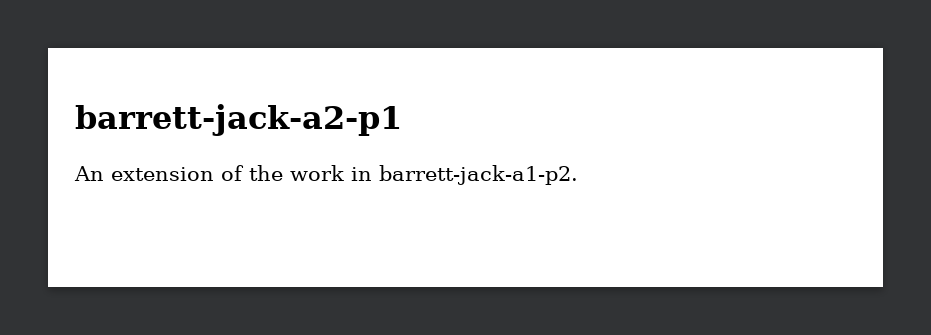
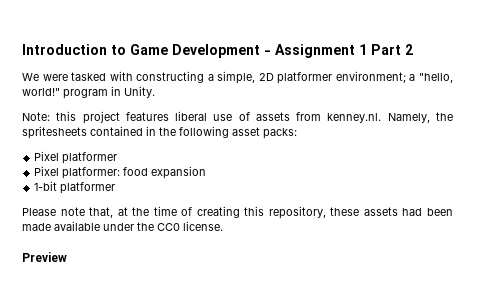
[75,104,402,136] [74,165,578,185] barrett-jack-a2-p1 // An extension of the work in barrett-jack-a1-p2. -> [22,44,413,58] [22,71,453,84] [22,86,155,99] [22,111,453,124] [22,126,297,139] [34,151,118,164] [34,166,207,179] [34,181,116,194] [22,206,454,219] [22,221,223,231] [22,252,67,262] Introduction to Game Development - Assignment 1 Part 2 // We were tasked with constructing a simple, 2D platformer environment; a "hello, world!" program in Unity. // Note: this project features liberal use of assets from kenney.nl. Namely, the spritesheets contained in the following asset packs: // Pixel platformer // Pixel platformer: food expansion // 1-bit platformer // Please note that, at the time of creating this repository, these assets had been made available under the CC0 license. // Preview

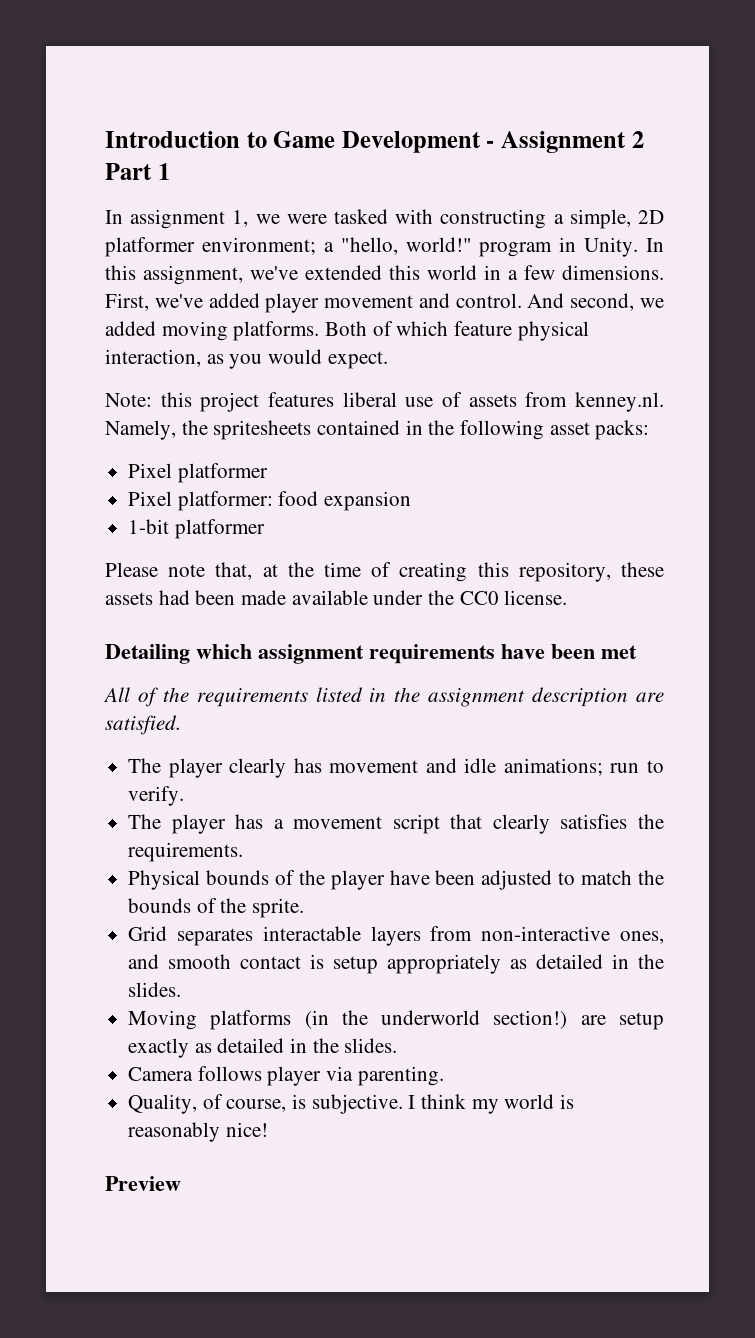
[359,44,413,55] [22,73,39,81] 1 Part 2 // We -> [631,131,644,148] [105,163,170,180] [105,209,280,229] 2 Part 1 // In assignment 1, we
(155, 92) none -> [646,238,664,252] [105,265,664,285] [105,293,664,313] [105,321,589,341] [105,349,388,369] In this assignment, we've extended this world in a few dimensions. First, we've added player movement and control. And second, we added moving platforms. Both of which feature physical interaction, as you would expect.
(223, 226) none -> [105,644,637,664] [103,687,665,707] [105,715,181,735] [128,758,664,778] [128,786,185,806] [128,814,664,834] [128,842,244,862] [128,870,664,890] [128,898,305,918] [128,926,664,946] [128,954,664,974] [128,982,182,997] [128,1010,664,1030] [128,1038,398,1058] [128,1066,444,1086] [128,1094,575,1114] [128,1122,268,1142] // Detailing which assignment requirements have been met // All of the requirements listed in the assignment description are satisfied. // The player clearly has movement and idle animations; run to verify. // The player has a movement script that clearly satisfies the requirements. // Physical bounds of the player have been adjusted to match the bounds of the sprite. // Grid separates interactable layers from non-interactive ones, and smooth contact is setup appropriately as detailed in the slides. // Moving platforms (in the underworld section!) are setup exactly as detailed in the slides. // Camera follows player via parenting. // Quality, of course, is subjective. I think my world is reasonably nice!

